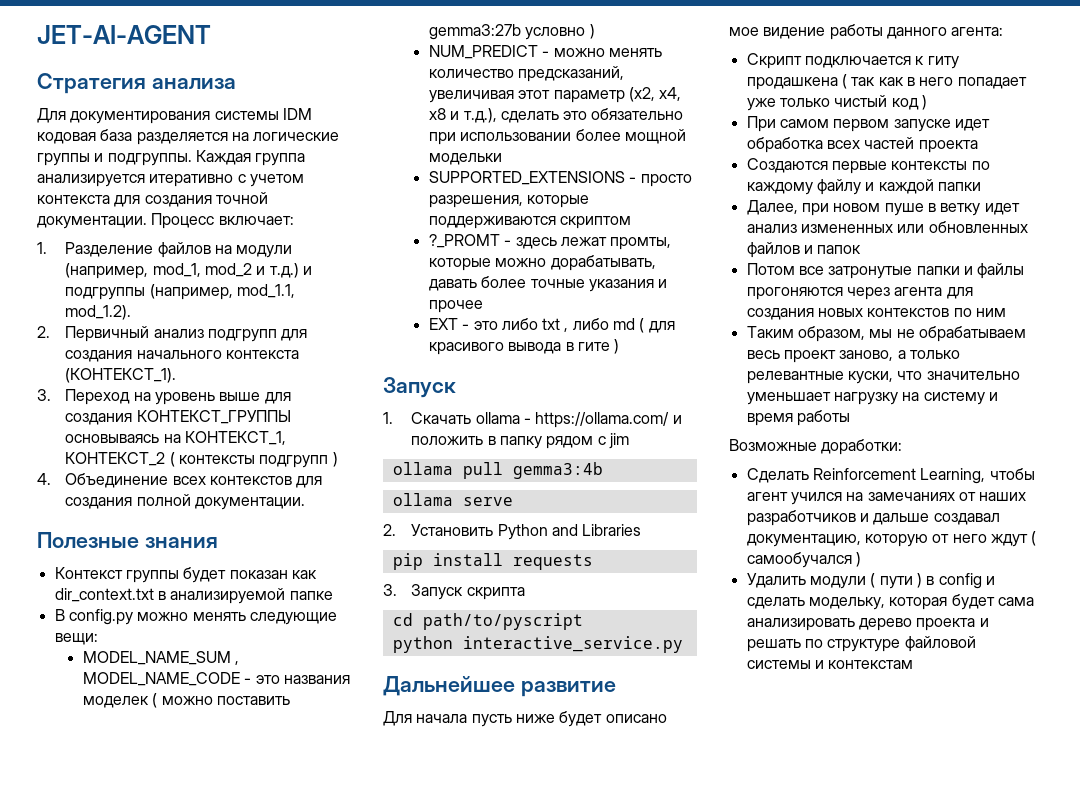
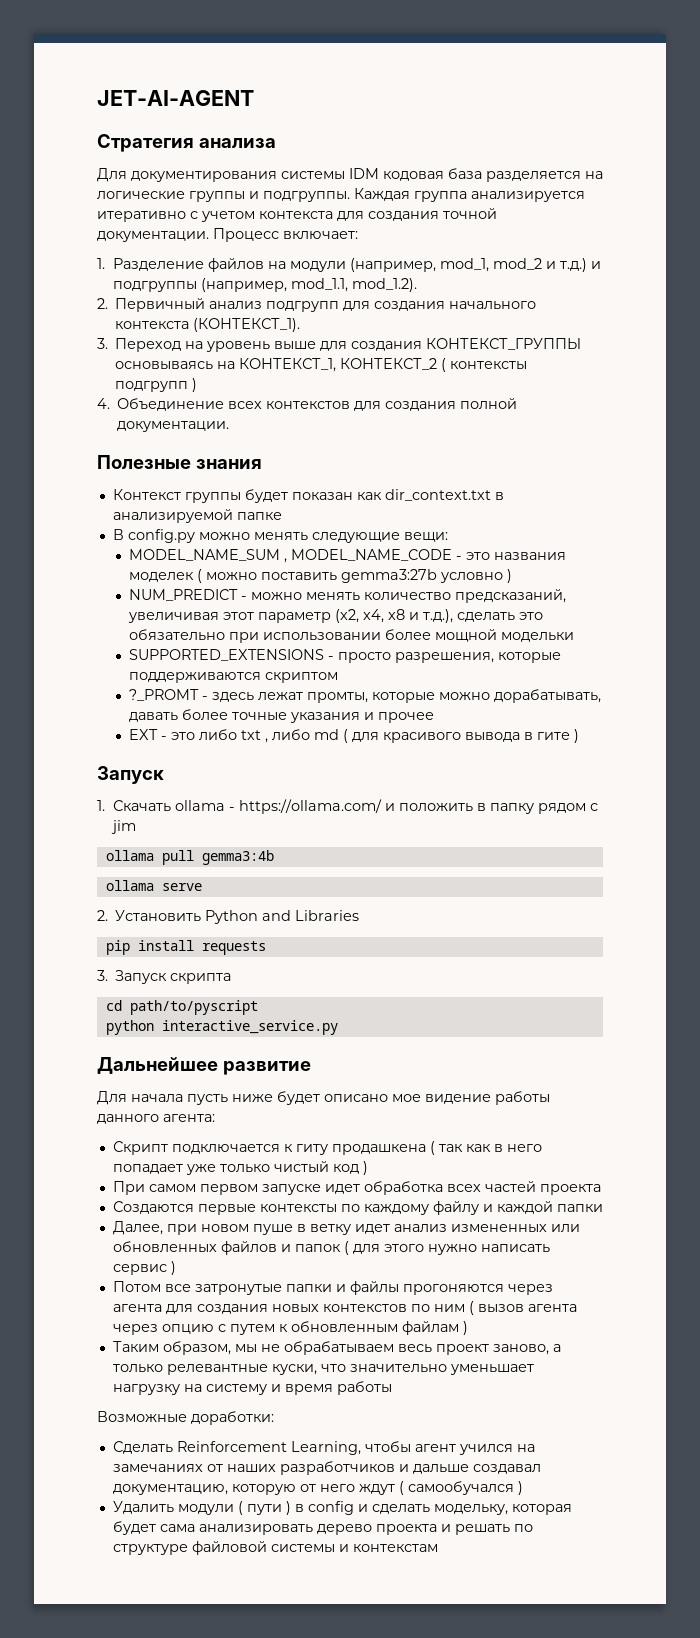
(862, 249) none -> [343,1241,550,1255] [112,1261,176,1275] ( для этого нужно написать сервис )
(1006, 312) none -> [468,1301,577,1315] [112,1321,468,1335] ( вызов агента через опцию с путем к обновленным файлам )

